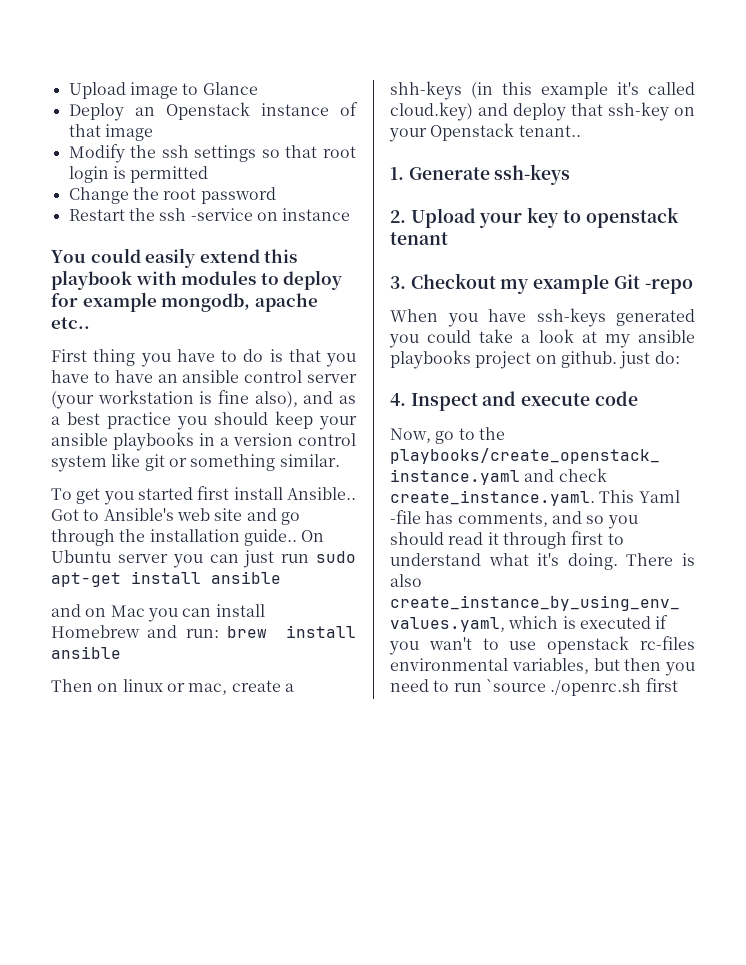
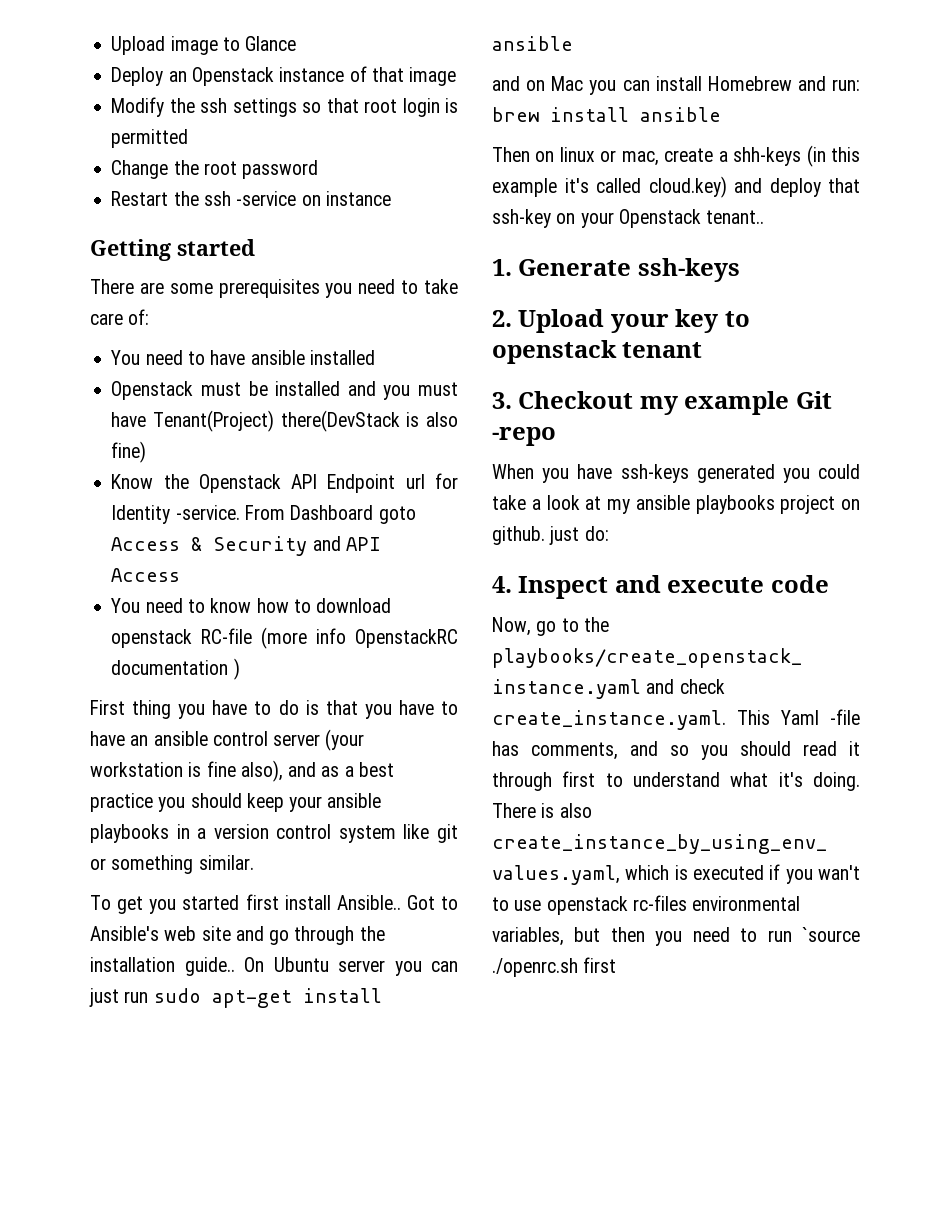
[51,248,298,268] [51,270,343,290] [51,292,318,312] [51,317,90,329] You could easily extend this playbook with modules to deploy for example mongodb, apache etc.. -> [90,239,255,261] [90,279,458,298] [90,309,150,325] [111,350,375,365] [111,381,458,400] [111,410,458,432] [111,441,147,463] [111,473,458,493] [111,505,416,524] [111,536,381,556] [111,568,181,582] [111,598,392,613] [111,627,458,649] [111,658,240,680] Getting started // There are some prerequisites you need to take care of: // You need to have ansible installed // Openstack must be installed and you must have Tenant(Project) there(DevStack is also fine) // Know the Openstack API Endpoint url for Identity -service. From Dashboard goto Access & Security and API Access // You need to know how to download openstack RC-file (more info OpenstackRC documentation )

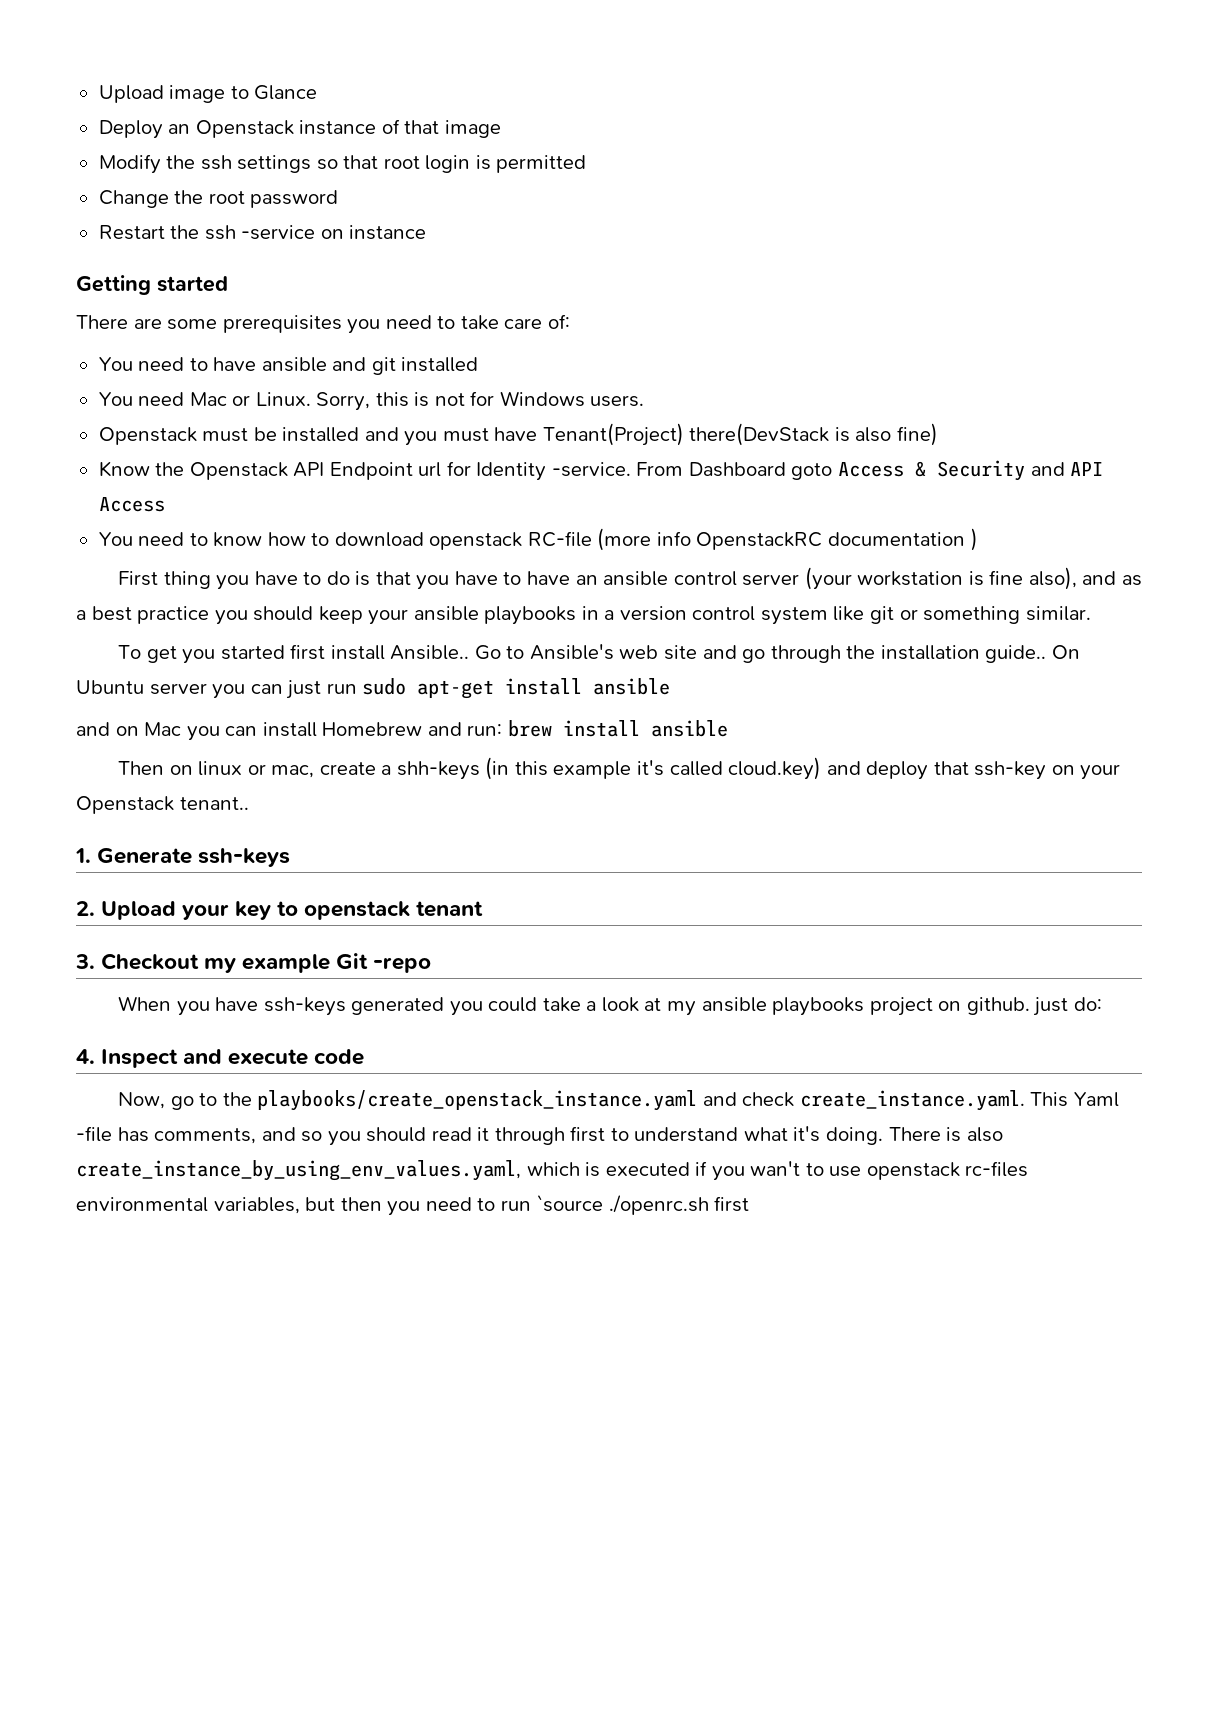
[309,350,375,365] installed -> [332,357,479,375] [98,391,645,411] and git installed // You need Mac or Linux. Sorry, this is not for Windows users.
[406,895,435,910] Got -> [474,645,501,660] Go

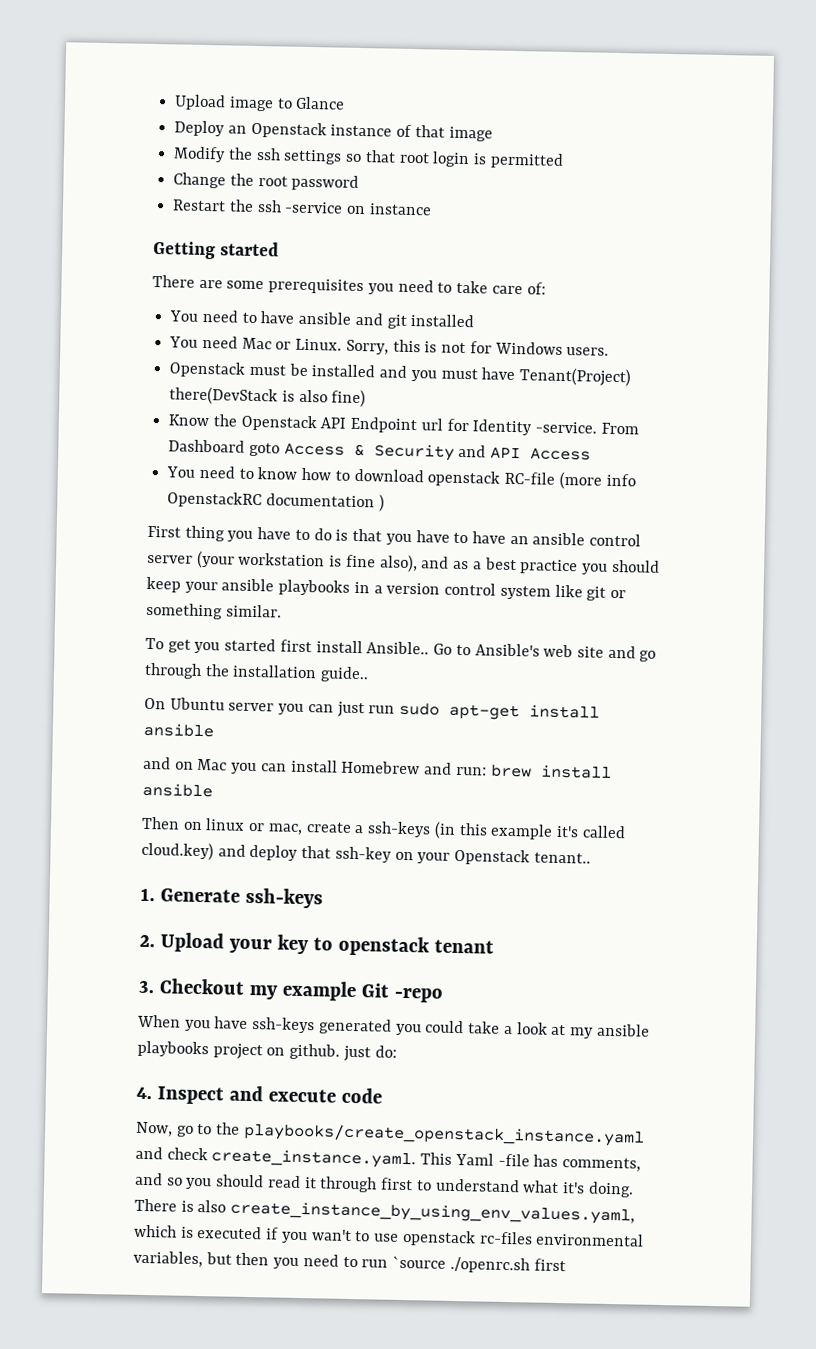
(1047, 654) none -> (370, 674) //
[396,761,480,780] shh-keys -> [367,821,432,838] ssh-keys

